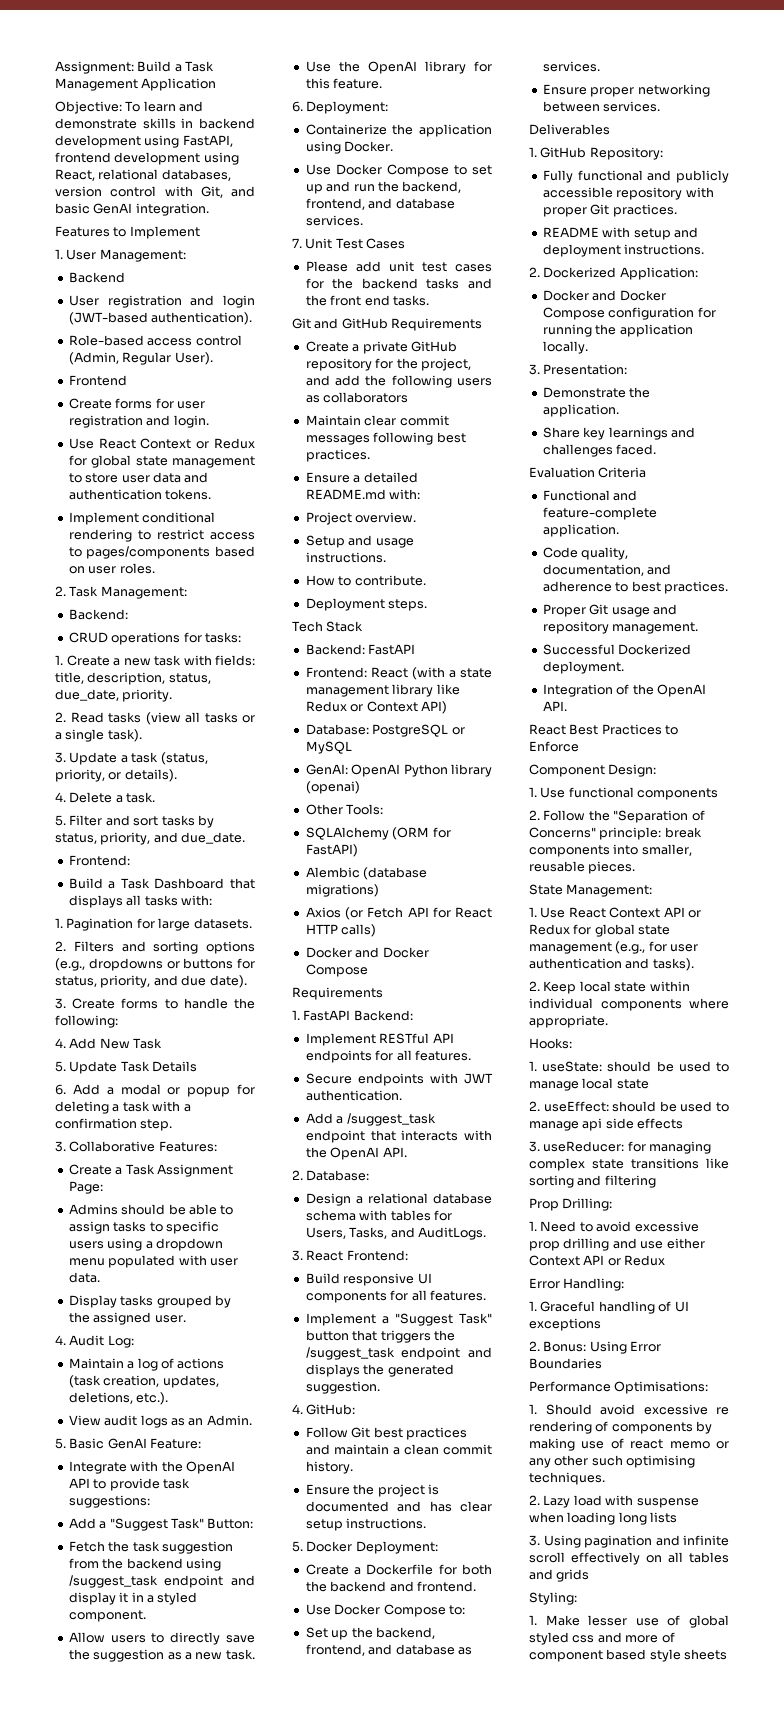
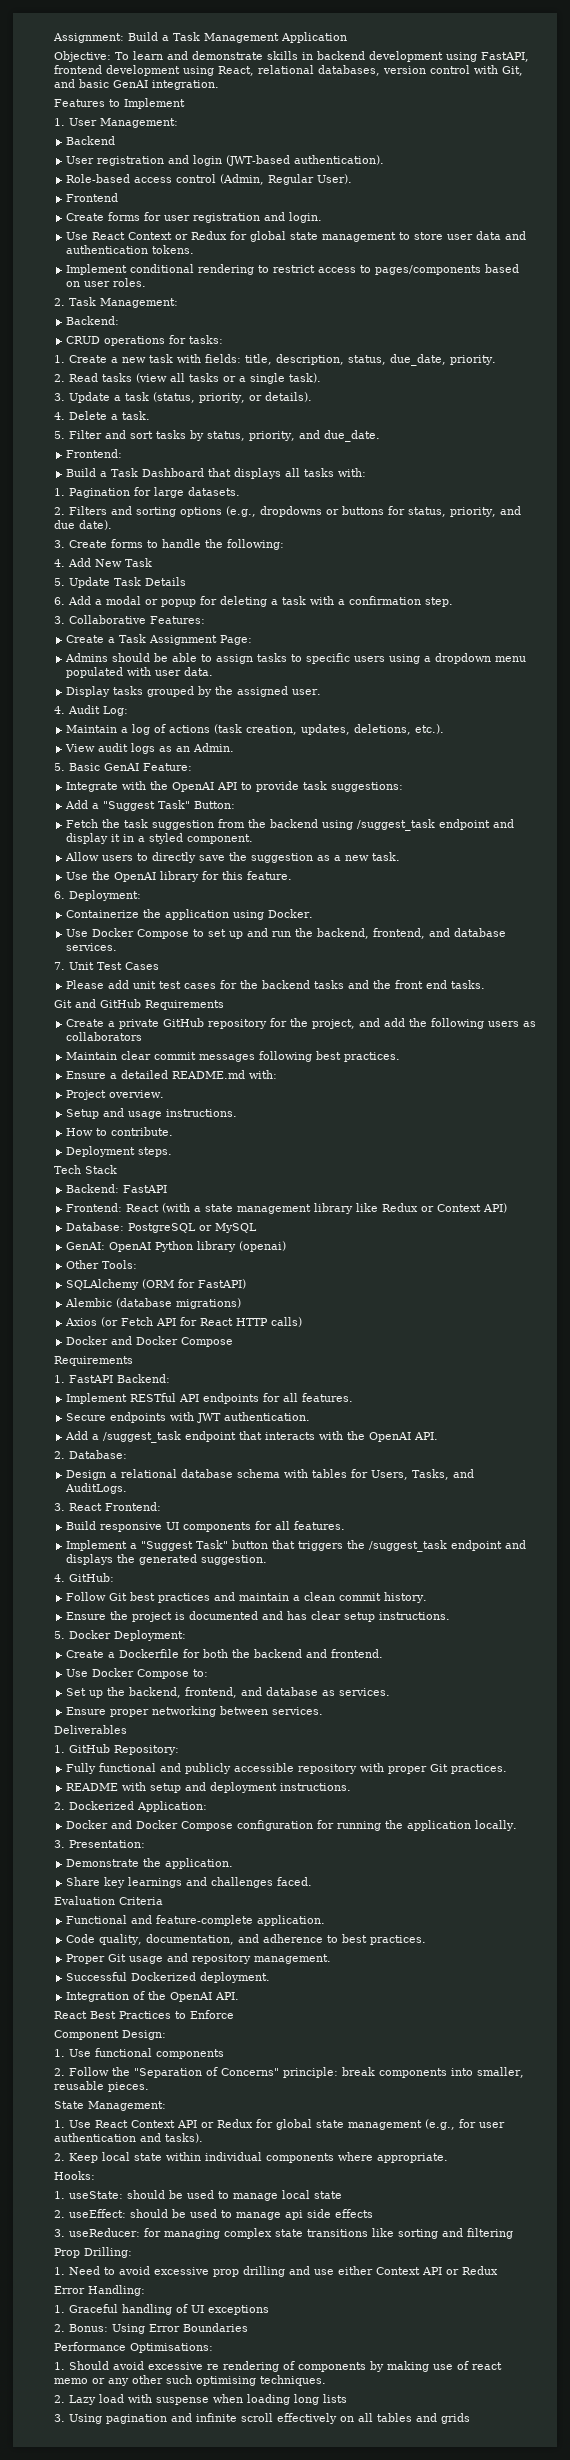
[529,1592,577,1605] [529,1615,729,1628] [529,1632,675,1645] [529,1649,728,1662] // Styling: // 1. Make lesser use of global styled css and more of component based style sheets -> (470, 2418) none

